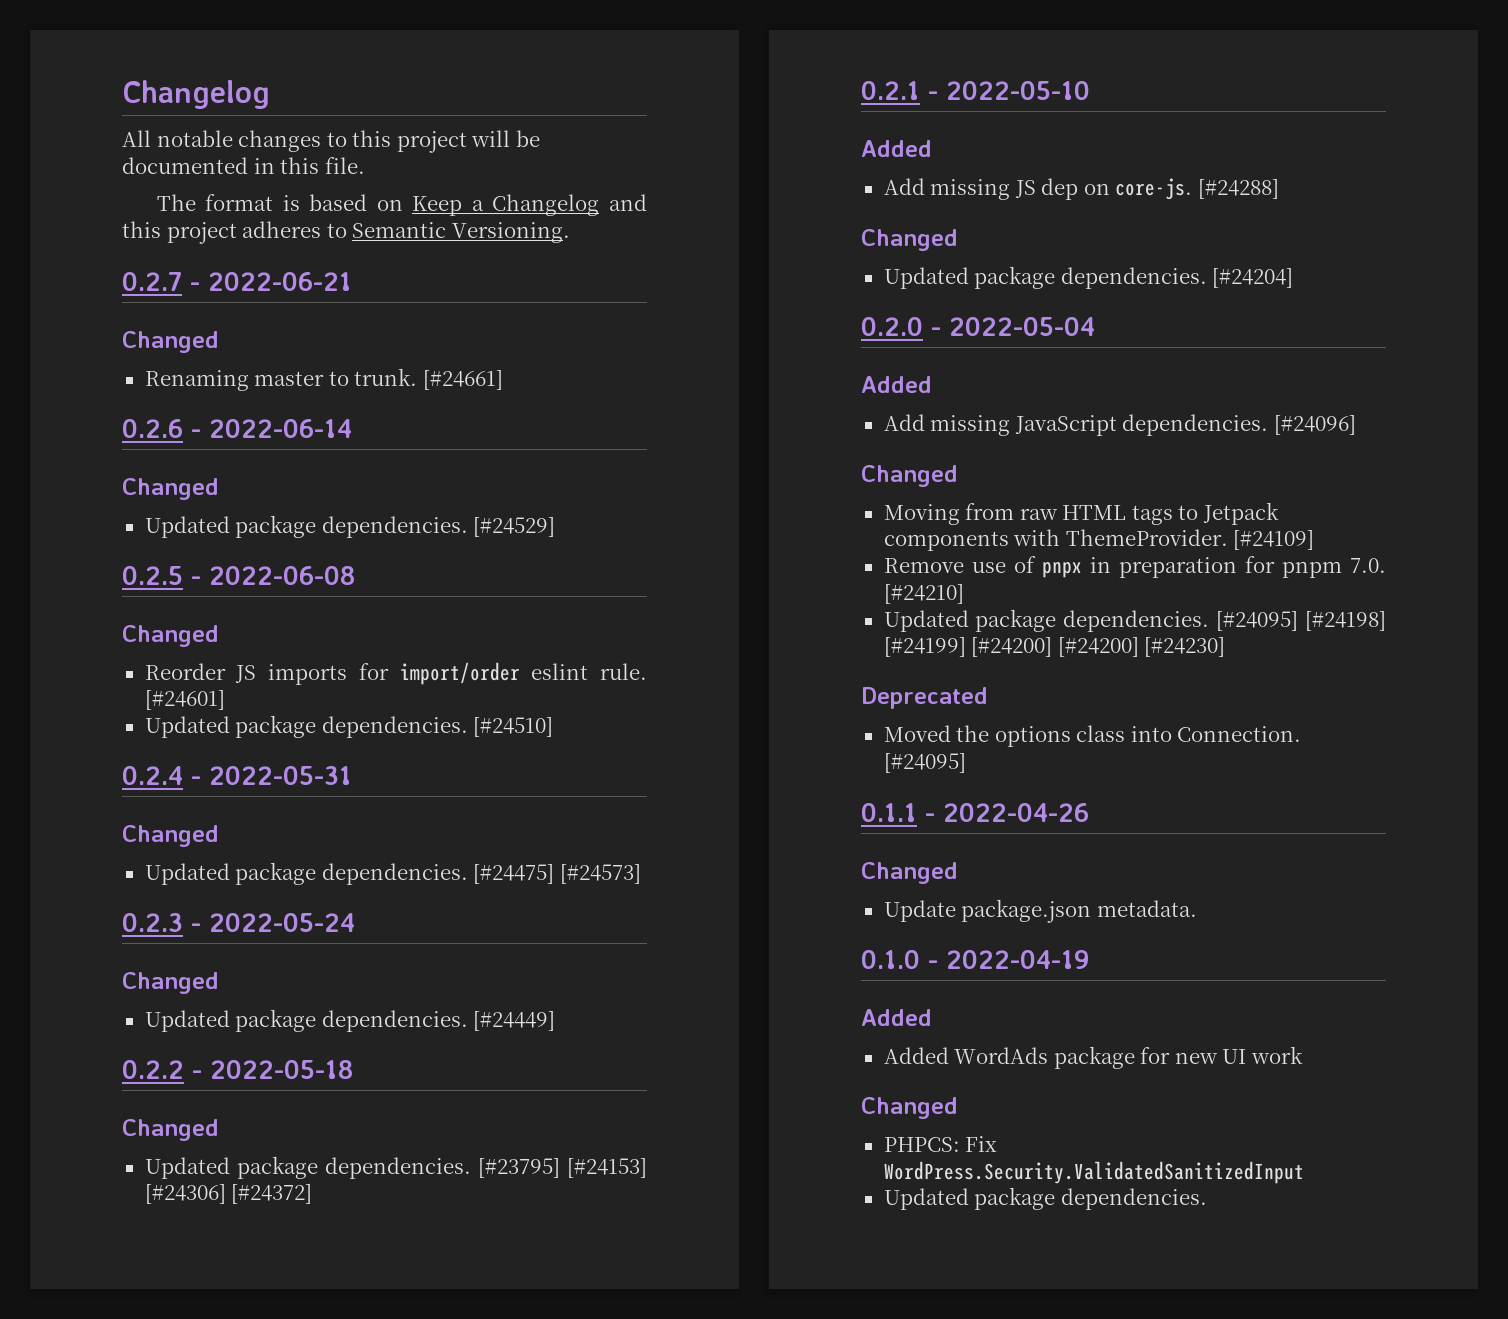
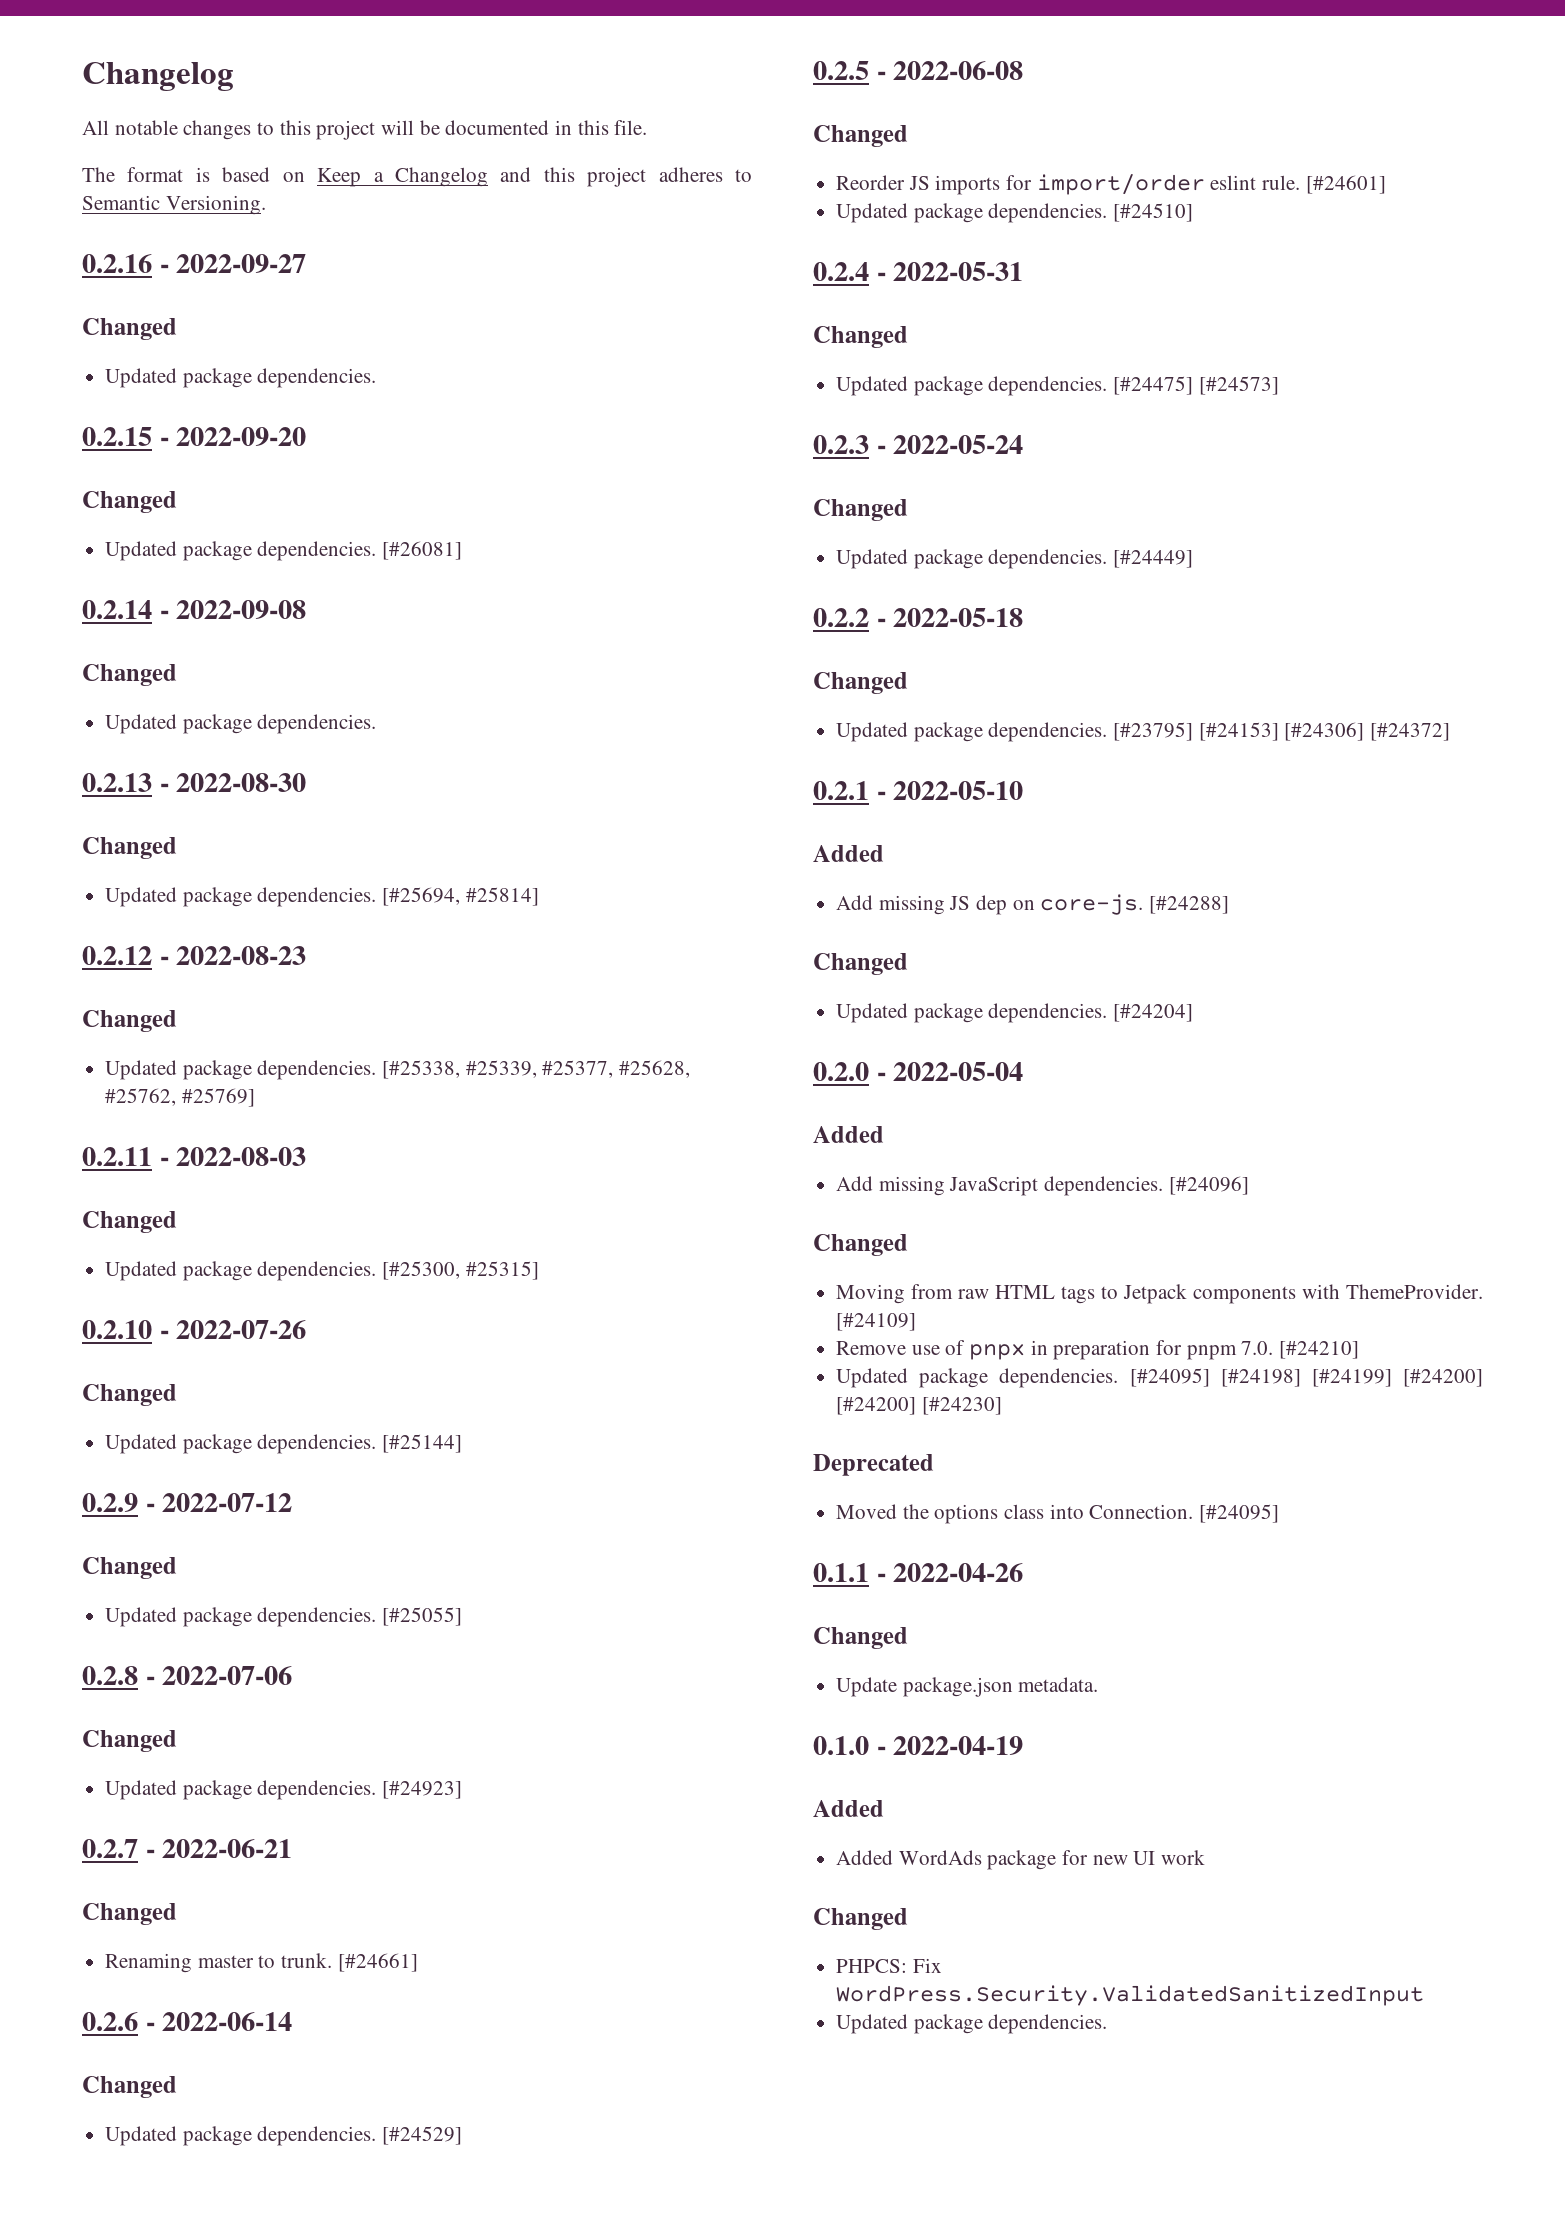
(570, 232) none -> [82,254,307,273] [82,318,177,340] [105,368,377,388] [82,427,307,446] [82,491,177,513] [105,541,463,561] [82,600,307,619] [82,664,177,686] [105,714,377,734] [82,773,307,792] [82,837,177,859] [105,887,539,907] [82,946,307,965] [82,1010,177,1032] [105,1060,691,1080] [105,1088,255,1107] [82,1147,307,1166] [82,1211,177,1233] [105,1261,539,1281] [82,1320,307,1339] [82,1384,177,1406] [105,1434,463,1454] [82,1493,293,1512] [82,1557,177,1579] [105,1607,463,1627] [82,1666,293,1685] [82,1730,177,1752] [105,1780,463,1800] // 0.2.16 - 2022-09-27 // Changed // Updated package dependencies. // 0.2.15 - 2022-09-20 // Changed // Updated package dependencies. [#26081] // 0.2.14 - 2022-09-08 // Changed // Updated package dependencies. // 0.2.13 - 2022-08-30 // Changed // Updated package dependencies. [#25694, #25814] // 0.2.12 - 2022-08-23 // Changed // Updated package dependencies. [#25338, #25339, #25377, #25628, #25762, #25769] // 0.2.11 - 2022-08-03 // Changed // Updated package dependencies. [#25300, #25315] // 0.2.10 - 2022-07-26 // Changed // Updated package dependencies. [#25144] // 0.2.9 - 2022-07-12 // Changed // Updated package dependencies. [#25055] // 0.2.8 - 2022-07-06 // Changed // Updated package dependencies. [#24923]

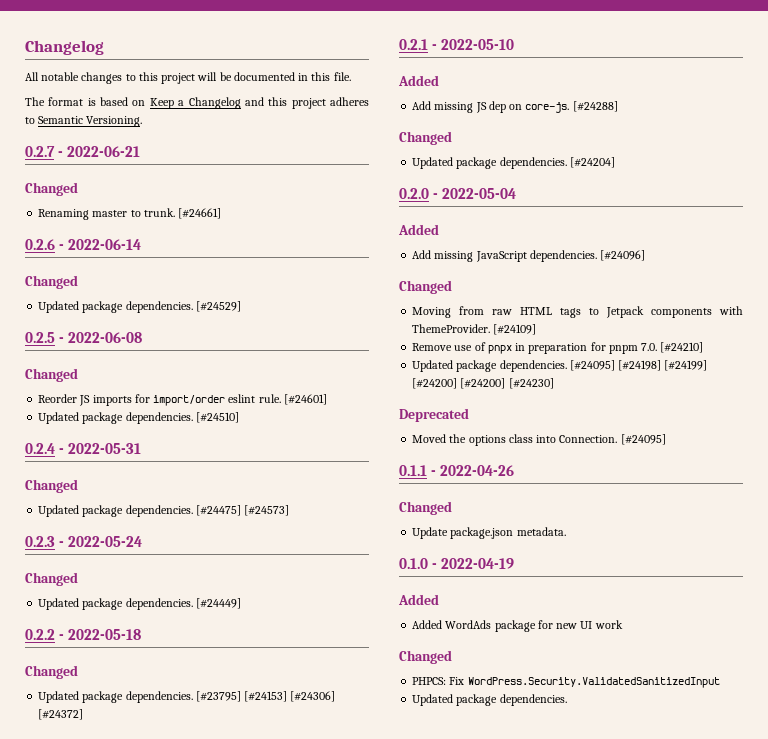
[82,254,307,273] [82,318,177,340] [105,368,377,388] [82,427,307,446] [82,491,177,513] [105,541,463,561] [82,600,307,619] [82,664,177,686] [105,714,377,734] [82,773,307,792] [82,837,177,859] [105,887,539,907] [82,946,307,965] [82,1010,177,1032] [105,1060,691,1080] [105,1088,255,1107] [82,1147,307,1166] [82,1211,177,1233] [105,1261,539,1281] [82,1320,307,1339] [82,1384,177,1406] [105,1434,463,1454] [82,1493,293,1512] [82,1557,177,1579] [105,1607,463,1627] [82,1666,293,1685] [82,1730,177,1752] [105,1780,463,1800] // 0.2.16 - 2022-09-27 // Changed // Updated package dependencies. // 0.2.15 - 2022-09-20 // Changed // Updated package dependencies. [#26081] // 0.2.14 - 2022-09-08 // Changed // Updated package dependencies. // 0.2.13 - 2022-08-30 // Changed // Updated package dependencies. [#25694, #25814] // 0.2.12 - 2022-08-23 // Changed // Updated package dependencies. [#25338, #25339, #25377, #25628, #25762, #25769] // 0.2.11 - 2022-08-03 // Changed // Updated package dependencies. [#25300, #25315] // 0.2.10 - 2022-07-26 // Changed // Updated package dependencies. [#25144] // 0.2.9 - 2022-07-12 // Changed // Updated package dependencies. [#25055] // 0.2.8 - 2022-07-06 // Changed // Updated package dependencies. [#24923] -> (143, 121) none

